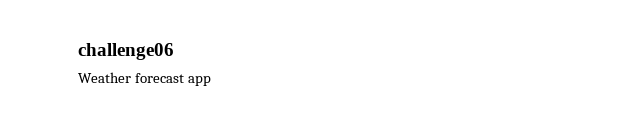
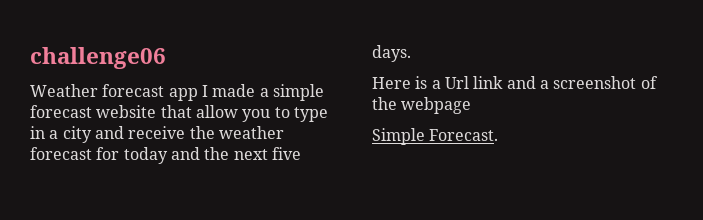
(211, 81) none -> [201,84,324,101] [30,105,328,122] [30,126,284,143] [30,147,301,164] [372,45,411,62] [372,76,658,89] [372,97,472,114] [372,128,499,145] I made a simple forecast website that allow you to type in a city and receive the weather forecast for today and the next five days. // Here is a Url link and a screenshot of the webpage // Simple Forecast.

